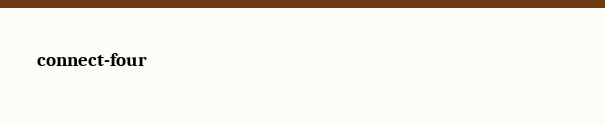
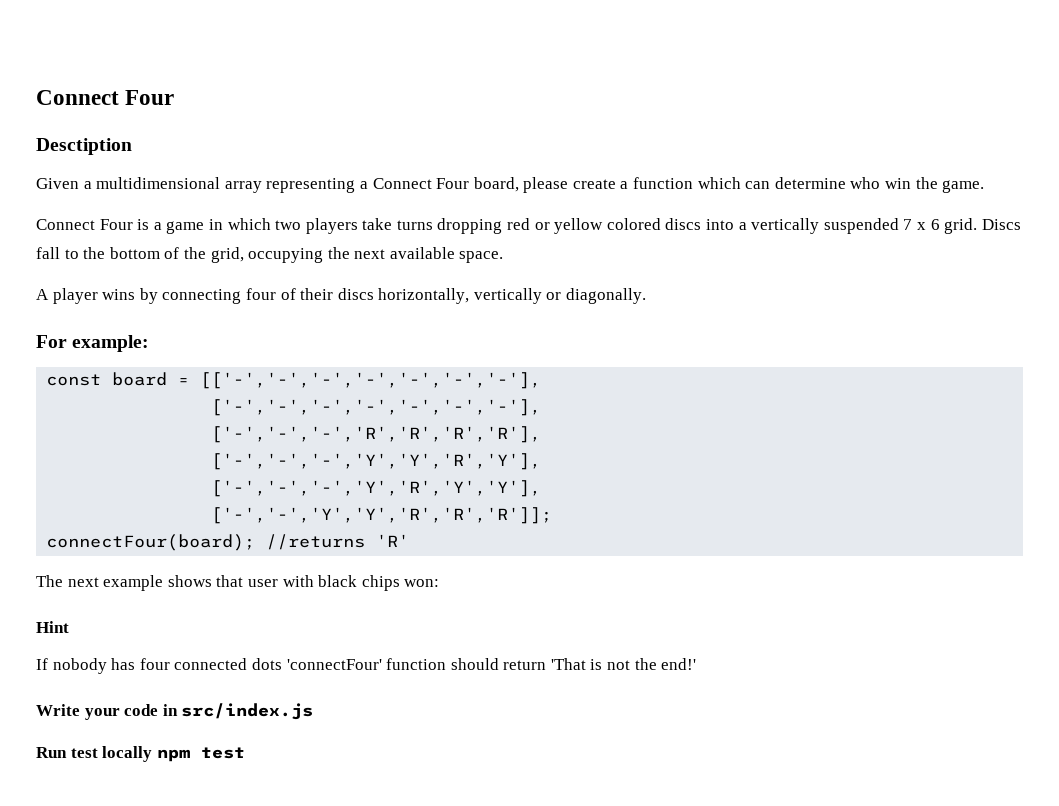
[37,53,147,66] connect-four -> [36,90,175,105] [36,138,132,155] [36,177,985,193] [36,218,1021,234] [36,247,504,263] [36,288,647,304] [36,335,150,352] [46,372,542,389] [211,399,542,416] [211,426,542,443] [211,453,542,470] [211,480,542,497] [211,507,553,524] [46,534,410,551] [36,575,440,591] [36,621,69,633] [36,658,697,674] [36,703,314,720] [36,746,245,762] Connect Four // Desctiption // Given a multidimensional array representing a Connect Four board, please create a function which can determine who win the game. // Connect Four is a game in which two players take turns dropping red or yellow colored discs into a vertically suspended 7 x 6 grid. Discs fall to the bottom of the grid, occupying the next available space. // A player wins by connecting four of their discs horizontally, vertically or diagonally. // For example: // const board = [['-','-','-','-','-','-','-'], // ['-','-','-','-','-','-','-'], // ['-','-','-','R','R','R','R'], // ['-','-','-','Y','Y','R','Y'], // ['-','-','-','Y','R','Y','Y'], // ['-','-','Y','Y','R','R','R']]; // connectFour(board); //returns 'R' // The next example shows that user with black chips won: // Hint // If nobody has four connected dots 'connectFour' function should return 'That is not the end!' // Write your code in src/index.js // Run test locally npm test

